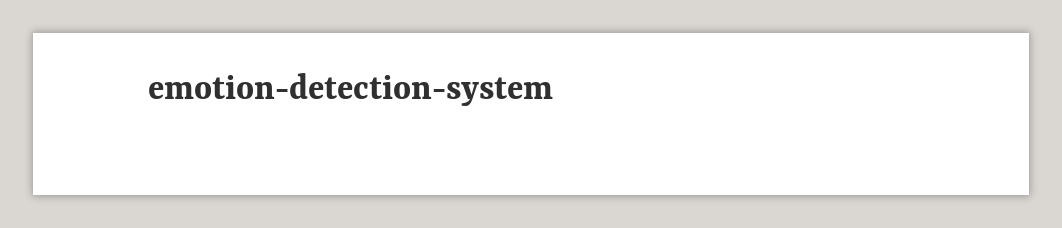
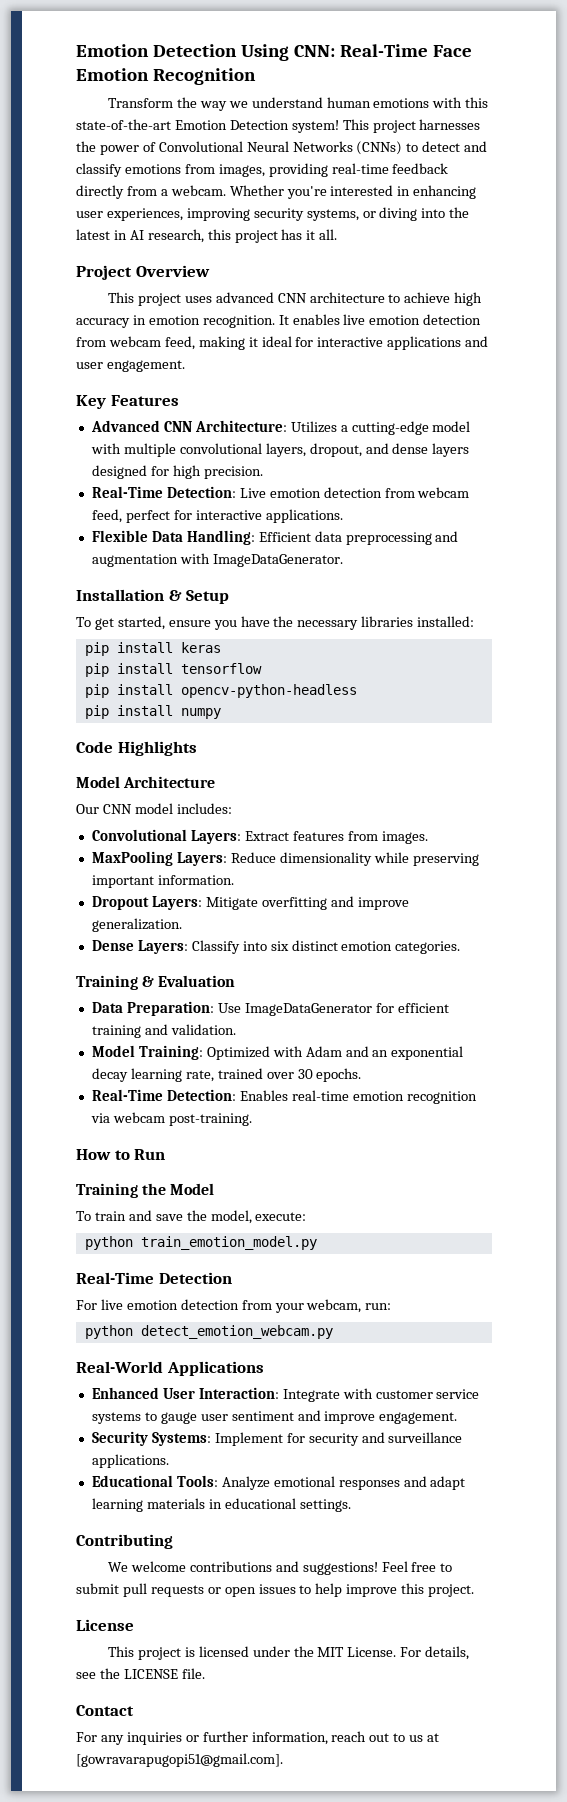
[148,73,553,106] emotion-detection-system -> [76,44,472,61] [76,68,256,85] [107,97,489,111] [76,119,481,133] [76,141,488,155] [76,163,449,177] [76,185,477,199] [76,207,470,221] [76,229,338,243] [76,265,210,280] [107,292,483,306] [76,314,482,328] [76,336,489,350] [76,360,185,372] [76,395,179,409] [90,420,471,435] [90,443,470,457] [91,465,263,479] [91,486,470,498] [91,509,343,523] [91,530,459,545] [91,553,343,567] [76,589,230,604] [76,616,475,630] [84,642,221,656] [84,663,262,677] [84,684,357,698] [84,705,221,719] [76,741,197,756] [76,776,216,788] [76,803,232,814] [91,829,428,844] [91,851,479,866] [91,875,234,888] [91,896,409,910] [91,918,182,932] [91,940,461,954] [76,975,236,990] [91,1001,449,1016] [91,1024,236,1038] [91,1045,464,1060] [91,1068,362,1082] [91,1089,477,1104] [90,1112,252,1126] [76,1149,166,1160] [76,1183,215,1198] [76,1210,307,1224] [84,1236,317,1250] [76,1272,232,1284] [76,1299,392,1313] [84,1325,333,1339] [76,1361,264,1376] [91,1387,480,1402] [91,1410,458,1424] [91,1431,463,1446] [91,1454,169,1468] [91,1475,466,1490] [91,1498,351,1512] [76,1534,173,1549] [107,1561,453,1575] [76,1583,475,1597] [76,1619,134,1631] [107,1646,470,1660] [76,1668,205,1679] [76,1705,134,1716] [76,1731,440,1745] [76,1753,283,1767] Emotion Detection Using CNN: Real-Time Face Emotion Recognition // Transform the way we understand human emotions with this state-of-the-art Emotion Detection system! This project harnesses the power of Convolutional Neural Networks (CNNs) to detect and classify emotions from images, providing real-time feedback directly from a webcam. Whether you're interested in enhancing user experiences, improving security systems, or diving into the latest in AI research, this project has it all. // Project Overview // This project uses advanced CNN architecture to achieve high accuracy in emotion recognition. It enables live emotion detection from webcam feed, making it ideal for interactive applications and user engagement. // Key Features // Advanced CNN Architecture: Utilizes a cutting-edge model with multiple convolutional layers, dropout, and dense layers designed for high precision. // Real-Time Detection: Live emotion detection from webcam feed, perfect for interactive applications. // Flexible Data Handling: Efficient data preprocessing and augmentation with ImageDataGenerator. // Installation & Setup // To get started, ensure you have the necessary libraries installed: // pip install keras // pip install tensorflow // pip install opencv-python-headless // pip install numpy // Code Highlights // Model Architecture // Our CNN model includes: // Convolutional Layers: Extract features from images. // MaxPooling Layers: Reduce dimensionality while preserving important information. // Dropout Layers: Mitigate overfitting and improve generalization. // Dense Layers: Classify into six distinct emotion categories. // Training & Evaluation // Data Preparation: Use ImageDataGenerator for efficient training and validation. // Model Training: Optimized with Adam and an exponential decay learning rate, trained over 30 epochs. // Real-Time Detection: Enables real-time emotion recognition via webcam post-training. // How to Run // Training the Model // To train and save the model, execute: // python train_emotion_model.py // Real-Time Detection // For live emotion detection from your webcam, run: // python detect_emotion_webcam.py // Real-World Applications // Enhanced User Interaction: Integrate with customer service systems to gauge user sentiment and improve engagement. // Security Systems: Implement for security and surveillance applications. // Educational Tools: Analyze emotional responses and adapt learning materials in educational settings. // Contributing // We welcome contributions and suggestions! Feel free to submit pull requests or open issues to help improve this project. // License // This project is licensed under the MIT License. For details, see the LICENSE file. // Contact // For any inquiries or further information, reach out to us at [gowravarapugopi51@gmail.com].

